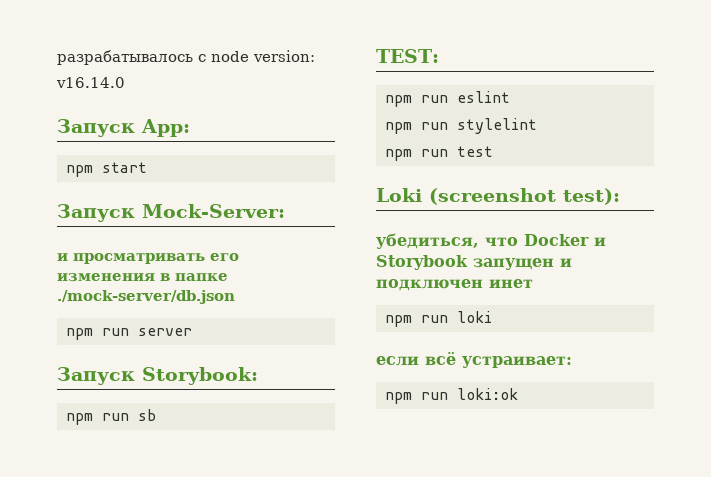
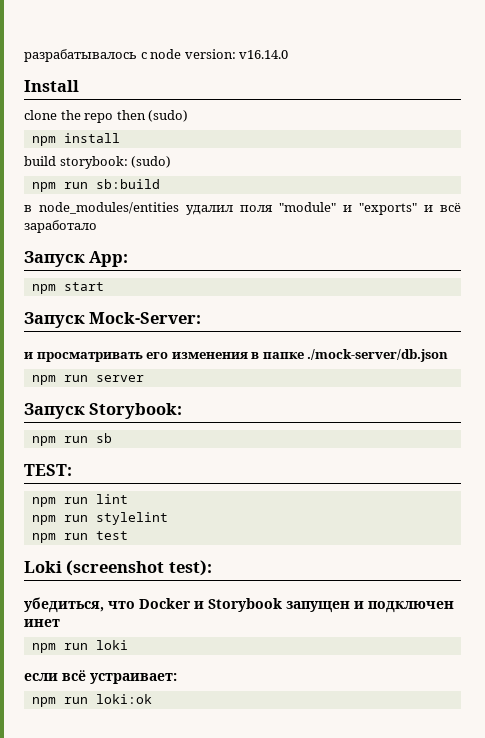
(125, 82) none -> [24,80,79,92] [24,110,189,123] [31,133,120,146] [24,156,172,169] [31,179,160,192] [24,202,461,215] [24,220,97,233] // Install // clone the repo then (sudo) // npm install // build storybook: (sudo) // npm run sb:build // в node_modules/entities удалил поля "module" и "exports" и всё заработало
[457,91,510,103] eslint -> [95,494,128,504] lint

